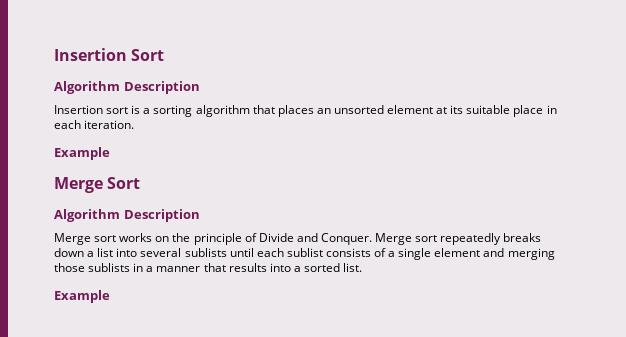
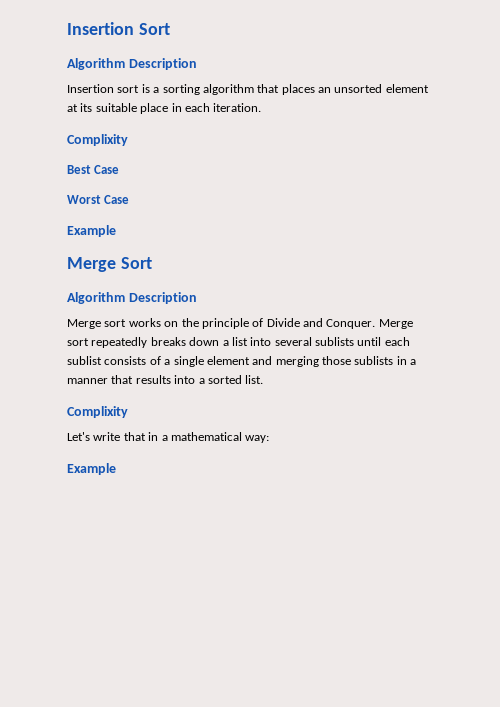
(135, 124) none -> [67,134,128,146] [67,165,120,174] [67,195,130,204] // Complixity // Best Case // Worst Case
(363, 267) none -> [67,406,128,418] [67,432,270,443] // Complixity // Let's write that in a mathematical way:

